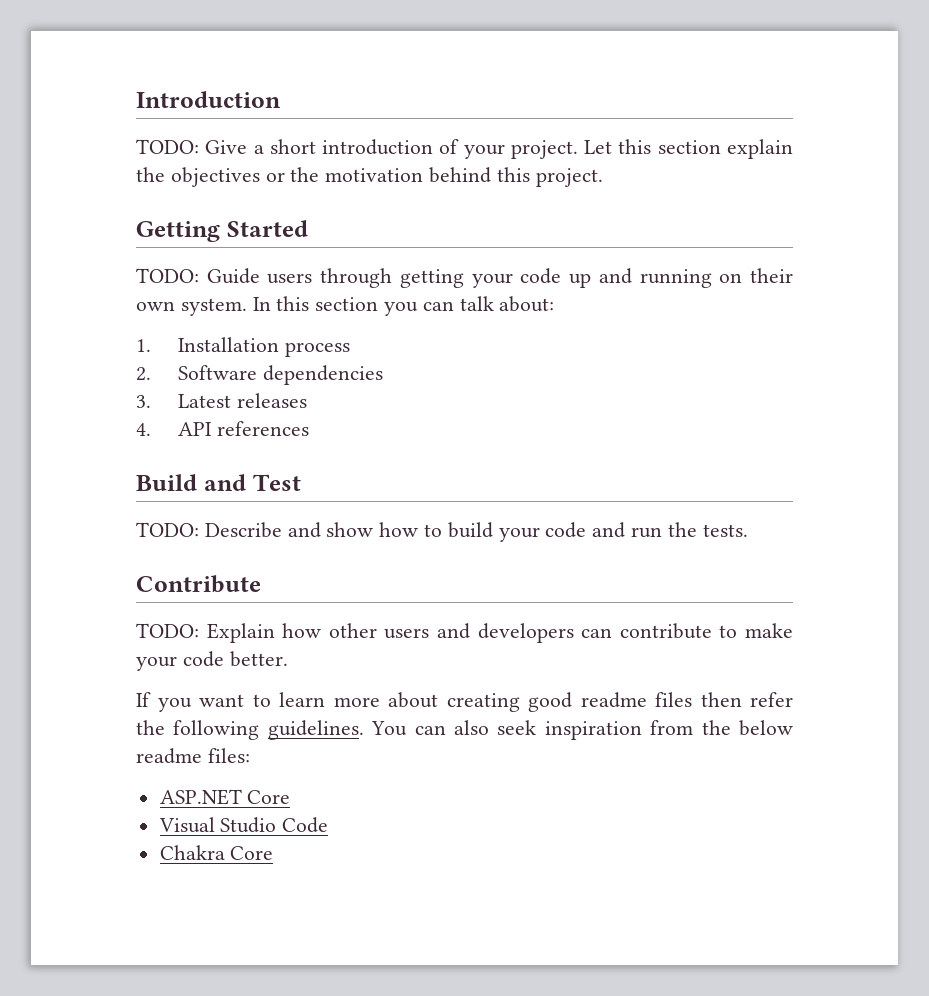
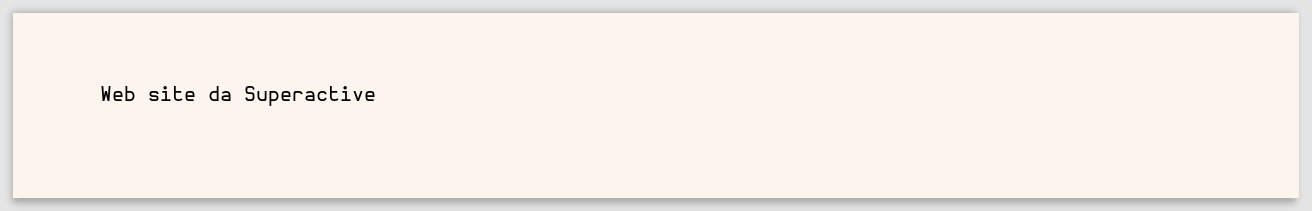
[136,91,281,108] [136,139,793,159] [136,167,603,187] [136,220,308,242] [136,268,794,288] [136,296,555,316] [136,337,350,357] [136,365,383,385] [136,393,307,408] [136,421,309,436] [136,474,301,491] [136,522,748,542] [136,575,261,593] [136,623,794,643] [136,651,288,671] [136,692,793,712] [136,720,793,740] [136,748,250,764] [159,789,291,805] [158,817,329,833] [159,845,274,860] Introduction // TODO: Give a short introduction of your project. Let this section explain the objectives or the motivation behind this project. // Getting Started // TODO: Guide users through getting your code up and running on their own system. In this section you can talk about: // 1. Installation process // 2. Software dependencies // 3. Latest releases // 4. API references // Build and Test // TODO: Describe and show how to build your code and run the tests. // Contribute // TODO: Explain how other users and developers can contribute to make your code better. // If you want to learn more about creating good readme files then refer the following guidelines. You can also seek inspiration from the below readme files: // ASP.NET Core // Visual Studio Code // Chakra Core -> [100,86,376,106] Web site da Superactive

